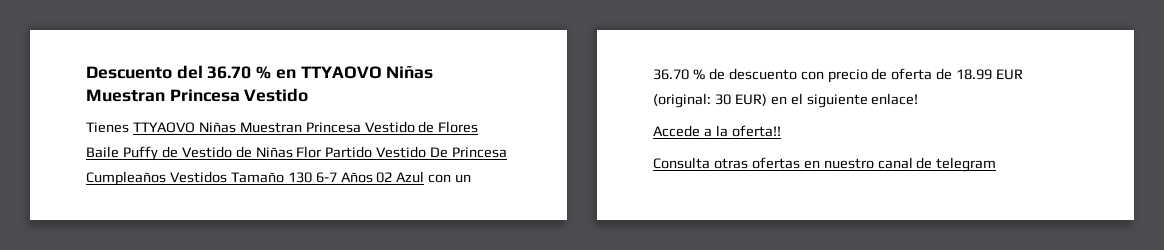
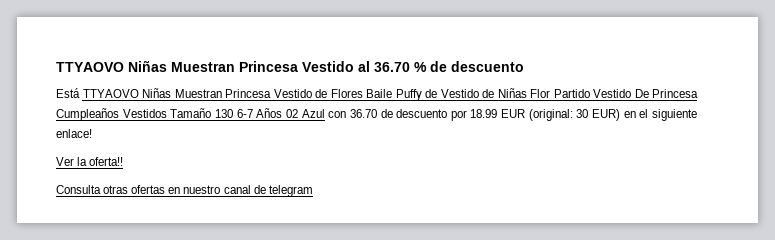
[86,65,434,79] [86,88,309,102] [86,122,129,133] Descuento del 36.70 % en TTYAOVO Niñas Muestran Princesa Vestido // Tienes -> [56,60,524,72] [56,88,80,98] TTYAOVO Niñas Muestran Princesa Vestido al 36.70 % de descuento // Está
[455,174,472,183] [653,68,953,83] un 36.70 % de descuento con precio de oferta de -> [349,109,467,121] 36.70 de descuento por
[653,125,712,137] Accede a -> [56,157,74,166] Ver

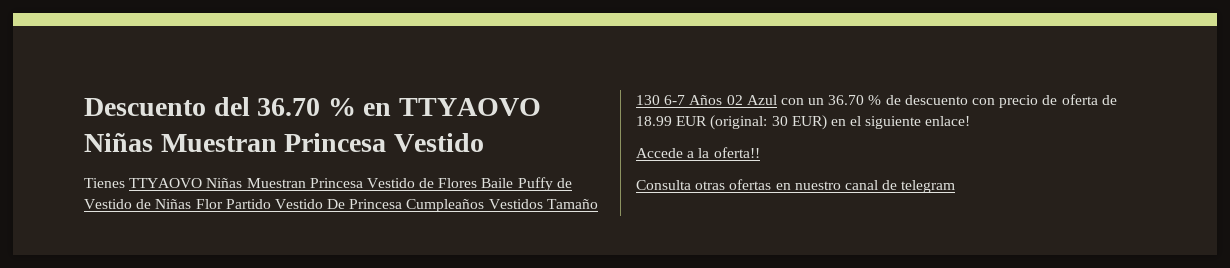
[56,60,524,72] [56,88,80,98] TTYAOVO Niñas Muestran Princesa Vestido al 36.70 % de descuento // Está -> [84,97,541,116] [84,133,484,152] [84,178,125,188] Descuento del 36.70 % en TTYAOVO Niñas Muestran Princesa Vestido // Tienes
[349,109,467,121] 36.70 de descuento por -> [808,94,1117,108] un 36.70 % de descuento con precio de oferta de
[56,157,74,166] Ver -> [636,148,695,158] Accede a

